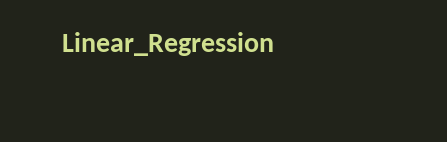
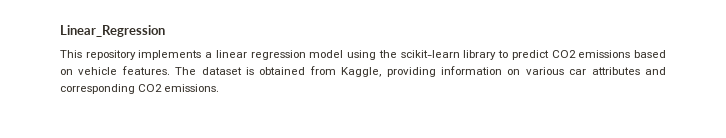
(274, 44) none -> [60,50,667,60] [60,66,666,77] [60,84,220,94] // This repository implements a linear regression model using the scikit-learn library to predict CO2 emissions based on vehicle features. The dataset is obtained from Kaggle, providing information on various car attributes and corresponding CO2 emissions.

